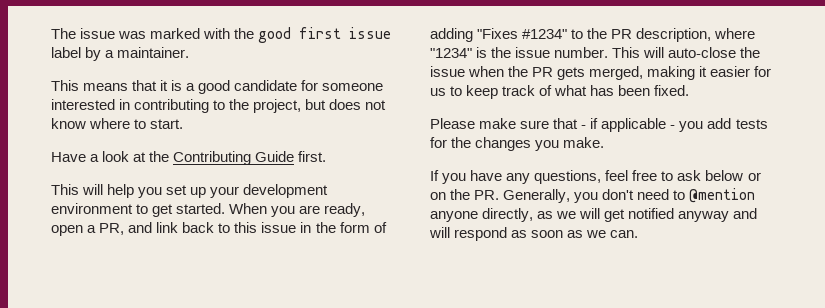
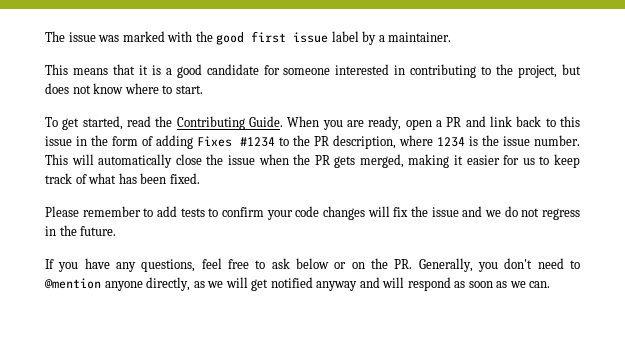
[51,151,327,165] [51,184,329,198] [51,203,226,217] Have a look at the Contributing Guide first. // This will help you set up your development environment to get started. -> [45,116,283,130] To get started, read the Contributing Guide.
[99,223,125,235] PR, -> [446,117,462,127] PR
[477,28,568,39] "Fixes #1234" -> [197,136,275,147] Fixes #1234
[430,48,472,58] "1234" -> [436,137,465,147] 1234
[668,47,737,58] auto-close -> [98,154,202,168] automatically close
[479,118,768,132] [430,137,605,151] make sure that - if applicable - you add tests for the changes you make. -> [82,206,581,220] [45,225,117,236] remember to add tests to confirm your code changes will fix the issue and we do not regress in the future.

